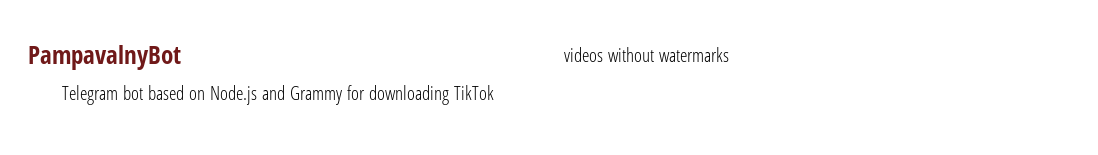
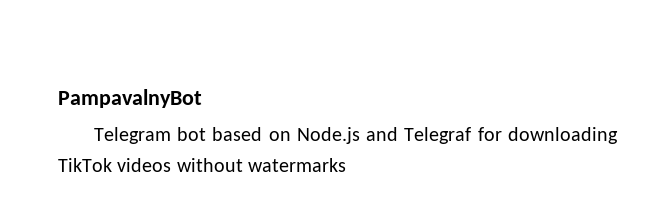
[290,86,343,105] Grammy -> [404,127,472,144] Telegraf

